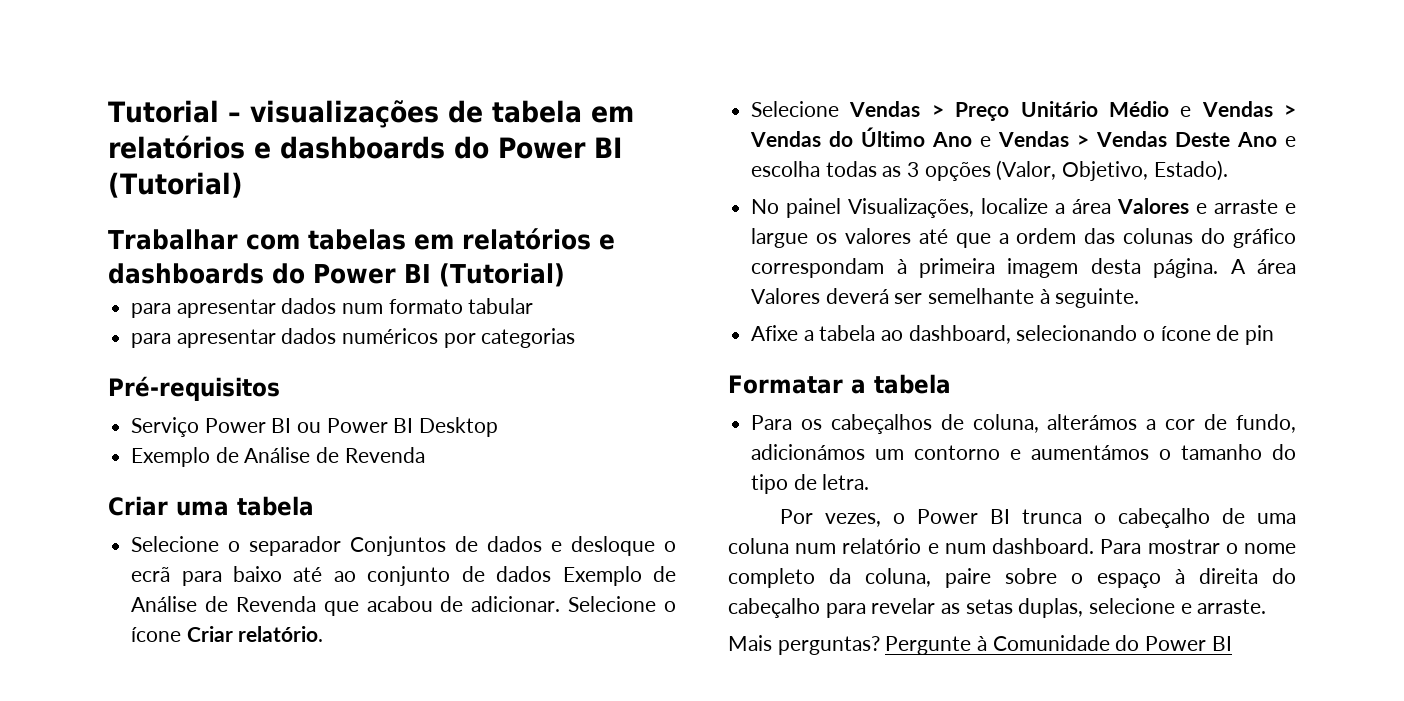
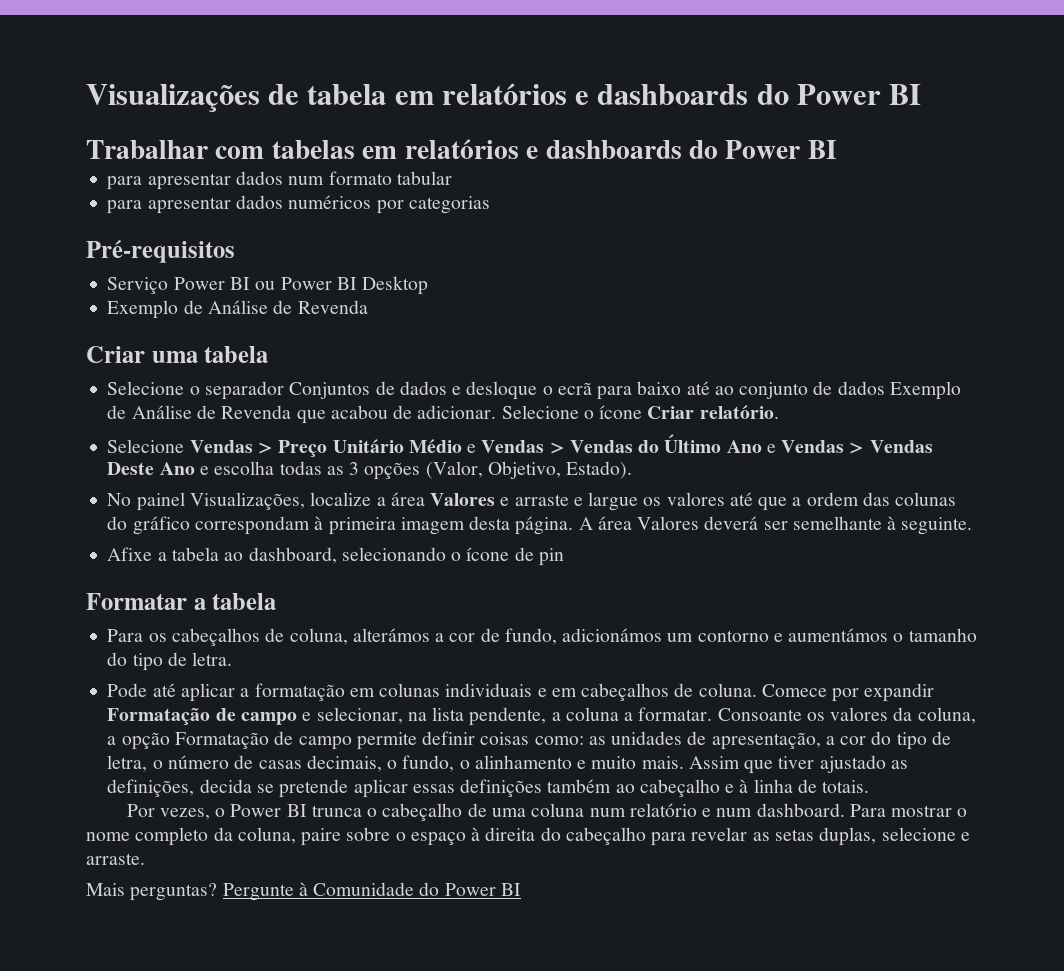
[108,100,439,128] Tutorial – visualizações -> [86,84,260,112] Visualizações
[108,172,243,198] (Tutorial) -> (922, 94) none
[439,263,565,287] (Tutorial) -> (837, 149) none
(870, 482) none -> [107,683,935,702] [107,707,976,726] [107,731,951,750] [107,755,908,774] [107,779,870,798] // Pode até aplicar a formatação em colunas individuais e em cabeçalhos de coluna. Comece por expandir Formatação de campo e selecionar, na lista pendente, a coluna a formatar. Consoante os valores da coluna, a opção Formatação de campo permite definir coisas como: as unidades de apresentação, a cor do tipo de letra, o número de casas decimais, o fundo, o alinhamento e muito mais. Assim que tiver ajustado as definições, decida se pretende aplicar essas definições também ao cabeçalho e à linha de totais.

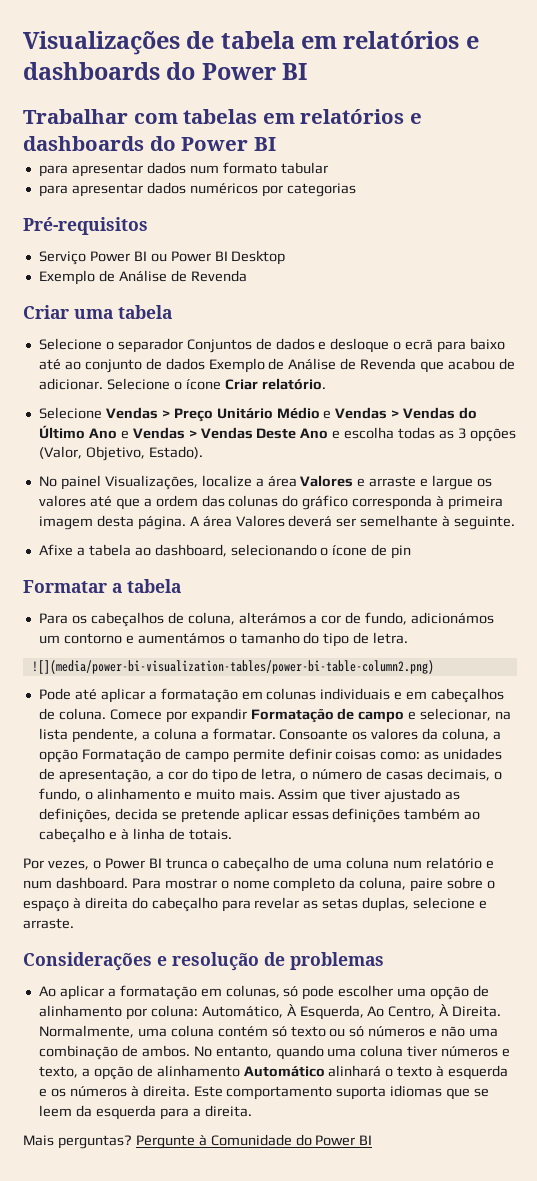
[194,516,310,535] correspondam -> [352,495,433,510] corresponda
(233, 659) none -> [31,660,434,674] // ![](media/power-bi-visualization-tables/power-bi-table-column2.png)
(145, 859) none -> [23,952,384,971] [38,985,490,1000] [38,1004,502,1020] [38,1025,499,1038] [38,1045,511,1060] [38,1065,509,1080] [38,1085,490,1100] [38,1105,252,1120] // Considerações e resolução de problemas // Ao aplicar a formatação em colunas, só pode escolher uma opção de alinhamento por coluna: Automático, À Esquerda, Ao Centro, À Direita. Normalmente, uma coluna contém só texto ou só números e não uma combinação de ambos. No entanto, quando uma coluna tiver números e texto, a opção de alinhamento Automático alinhará o texto à esquerda e os números à direita. Este comportamento suporta idiomas que se leem da esquerda para a direita.

